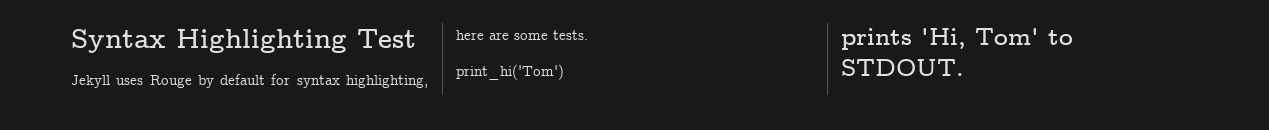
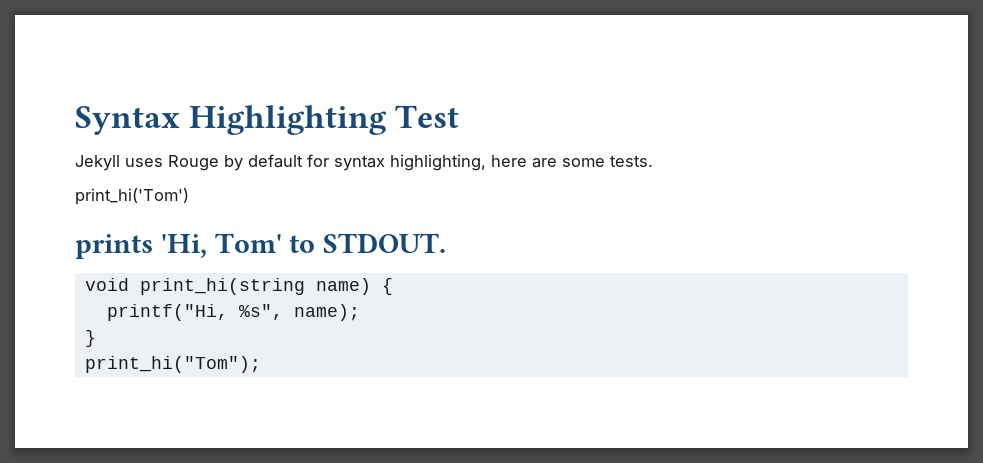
(964, 67) none -> [84,278,393,295] [106,304,360,321] [84,330,96,347] [84,356,261,373] // void print_hi(string name) { // printf("Hi, %s", name); // } // print_hi("Tom");

